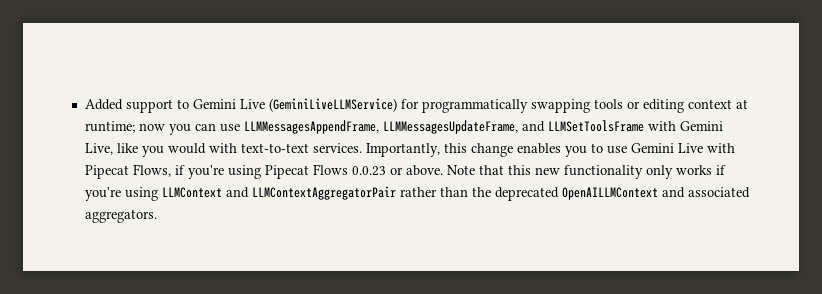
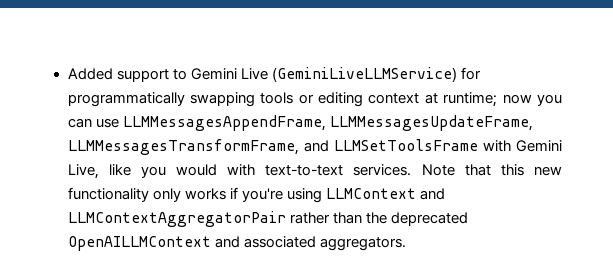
(518, 127) none -> [67,139,299,155] LLMMessagesTransformFrame,
[365,143,735,157] [84,164,443,179] Importantly, this change enables you to use Gemini Live with Pipecat Flows, if you're using Pipecat Flows 0.0.23 or above. -> (412, 170) none

